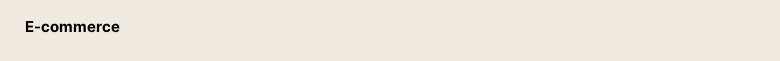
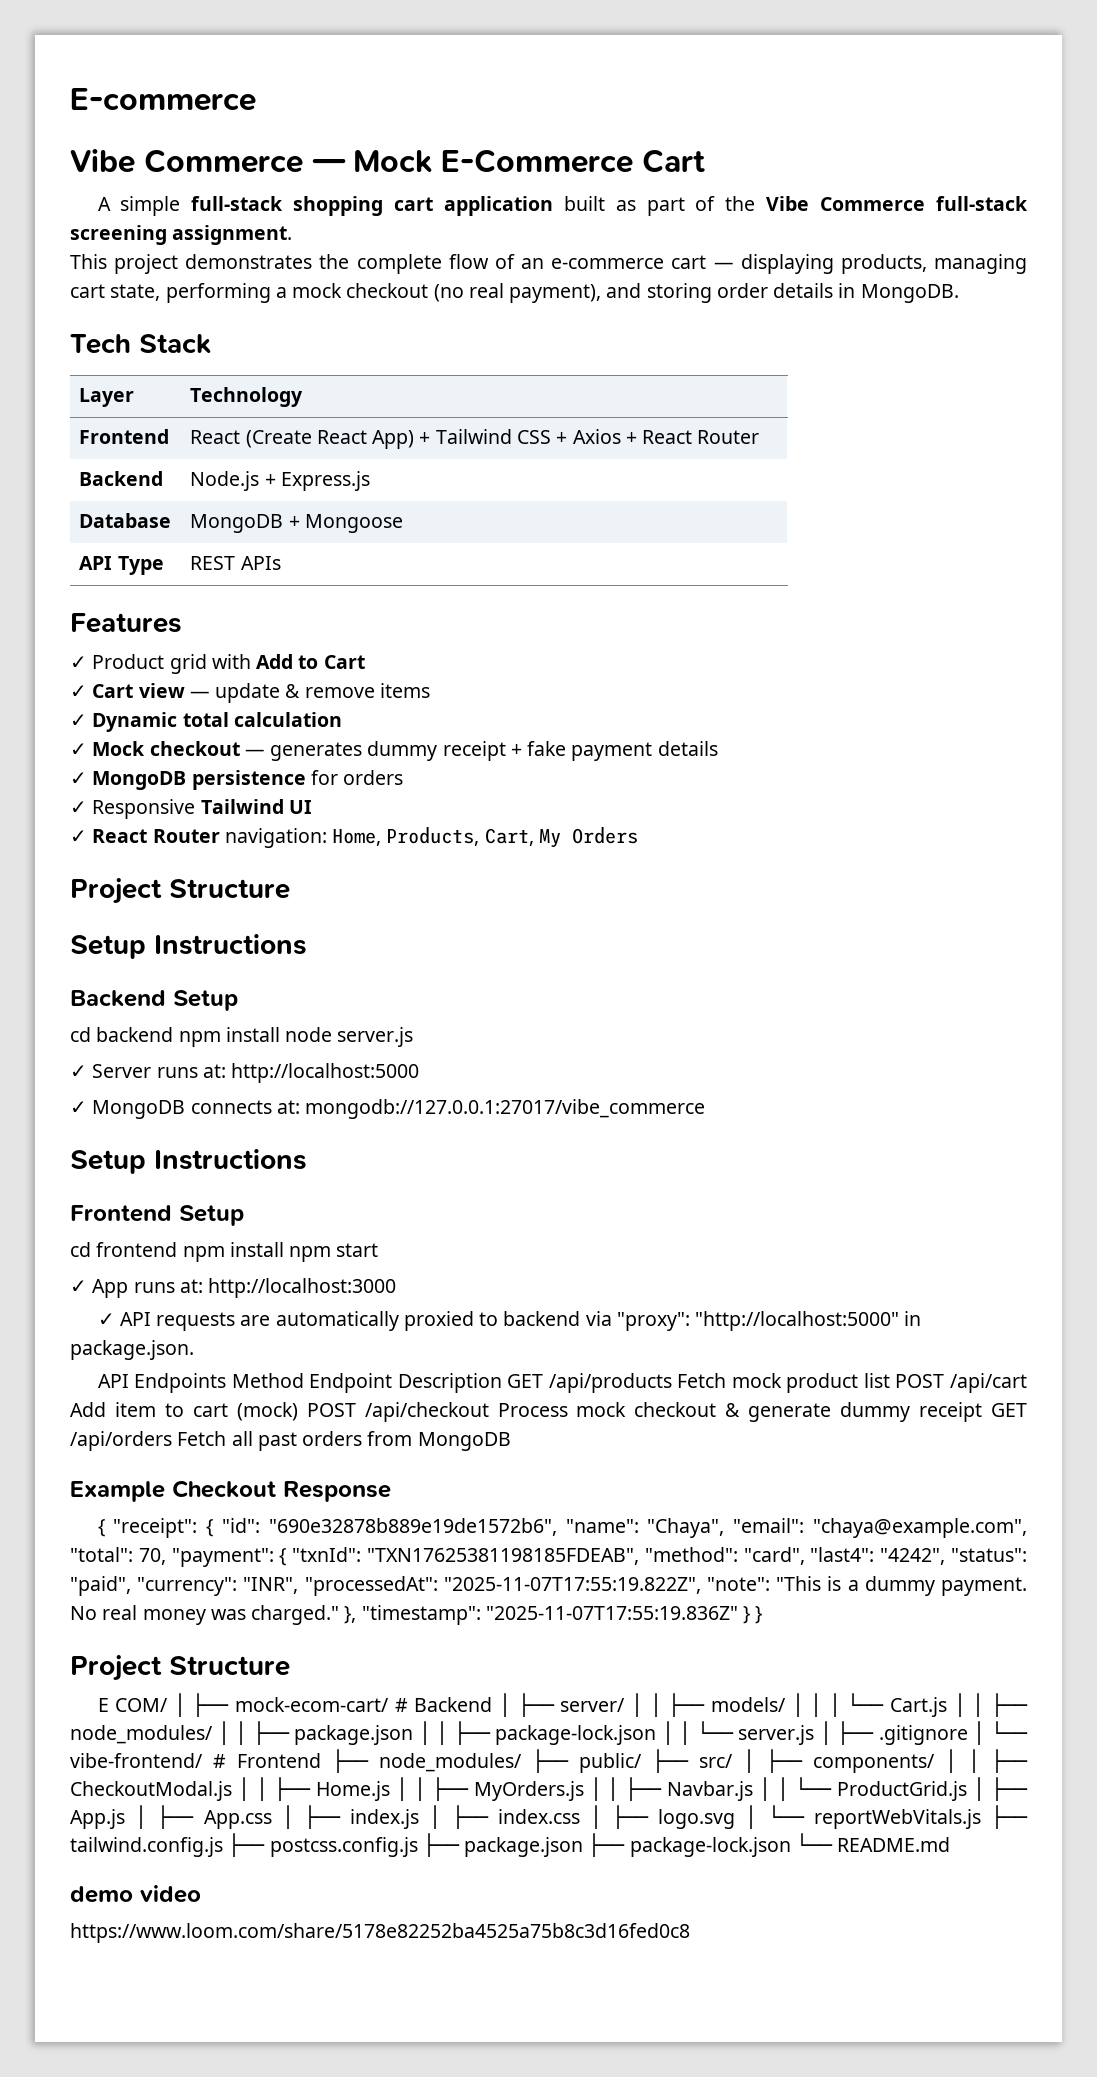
(120, 27) none -> [70,149,705,173] [97,196,1028,216] [70,225,293,245] [70,254,1027,274] [70,283,959,303] [70,334,211,354] [79,388,135,407] [190,387,304,407] [79,429,170,444] [190,429,760,449] [79,471,164,486] [190,471,370,491] [79,513,172,528] [190,514,403,533] [79,556,164,575] [190,556,281,570] [70,613,181,633] [70,654,365,674] [70,683,430,703] [70,712,342,732] [70,741,718,761] [70,770,404,790] [70,799,312,819] [70,827,638,848] [70,878,290,904] [70,934,306,959] [70,990,238,1011] [70,1027,414,1047] [70,1063,420,1083] [70,1099,706,1119] [70,1149,306,1174] [70,1205,244,1226] [70,1242,379,1262] [70,1278,397,1298] [97,1311,922,1331] [70,1340,194,1360] [97,1373,1027,1393] [70,1402,1027,1422] [70,1431,511,1451] [70,1480,391,1502] [97,1518,1027,1538] [70,1547,1027,1567] [70,1576,1028,1596] [70,1605,763,1625] [70,1655,290,1681] [97,1693,1029,1717] [70,1721,1028,1745] [70,1749,1028,1773] [70,1777,1029,1801] [70,1805,1028,1829] [70,1833,951,1857] [70,1885,201,1903] [70,1923,690,1943] // Vibe Commerce — Mock E-Commerce Cart // A simple full-stack shopping cart application built as part of the Vibe Commerce full-stack screening assignment. // This project demonstrates the complete flow of an e-commerce cart — displaying products, managing cart state, performing a mock checkout (no real payment), and storing order details in MongoDB. // Tech Stack // Layer | Technology // Frontend | React (Create React App) + Tailwind CSS + Axios + React Router // Backend | Node.js + Express.js // Database | MongoDB + Mongoose // API Type | REST APIs // Features // ✓ Product grid with Add to Cart // ✓ Cart view — update & remove items // ✓ Dynamic total calculation // ✓ Mock checkout — generates dummy receipt + fake payment details // ✓ MongoDB persistence for orders // ✓ Responsive Tailwind UI // ✓ React Router navigation: Home, Products, Cart, My Orders // Project Structure // Setup Instructions // Backend Setup // cd backend npm install node server.js // ✓ Server runs at: http://localhost:5000 // ✓ MongoDB connects at: mongodb://127.0.0.1:27017/vibe_commerce // Setup Instructions // Frontend Setup // cd frontend npm install npm start // ✓ App runs at: http://localhost:3000 // ✓ API requests are automatically proxied to backend via "proxy": "http://localhost:5000" in package.json. // API Endpoints Method Endpoint Description GET /api/products Fetch mock product list POST /api/cart Add item to cart (mock) POST /api/checkout Process mock checkout & generate dummy receipt GET /api/orders Fetch all past orders from MongoDB // Example Checkout Response // { "receipt": { "id": "690e32878b889e19de1572b6", "name": "Chaya", "email": "chaya@example.com", "total": 70, "payment": { "txnId": "TXN17625381198185FDEAB", "method": "card", "last4": "4242", "status": "paid", "currency": "INR", "processedAt": "2025-11-07T17:55:19.822Z", "note": "This is a dummy payment. No real money was charged." }, "timestamp": "2025-11-07T17:55:19.836Z" } } // Project Structure // E COM/ │ ├── mock-ecom-cart/ # Backend │ ├── server/ │ │ ├── models/ │ │ │ └── Cart.js │ │ ├── node_modules/ │ │ ├── package.json │ │ ├── package-lock.json │ │ └── server.js │ ├── .gitignore │ └── vibe-frontend/ # Frontend ├── node_modules/ ├── public/ ├── src/ │ ├── components/ │ │ ├── CheckoutModal.js │ │ ├── Home.js │ │ ├── MyOrders.js │ │ ├── Navbar.js │ │ └── ProductGrid.js │ ├── App.js │ ├── App.css │ ├── index.js │ ├── index.css │ ├── logo.svg │ └── reportWebVitals.js ├── tailwind.config.js ├── postcss.config.js ├── package.json ├── package-lock.json └── README.md // demo video // https://www.loom.com/share/5178e82252ba4525a75b8c3d16fed0c8

